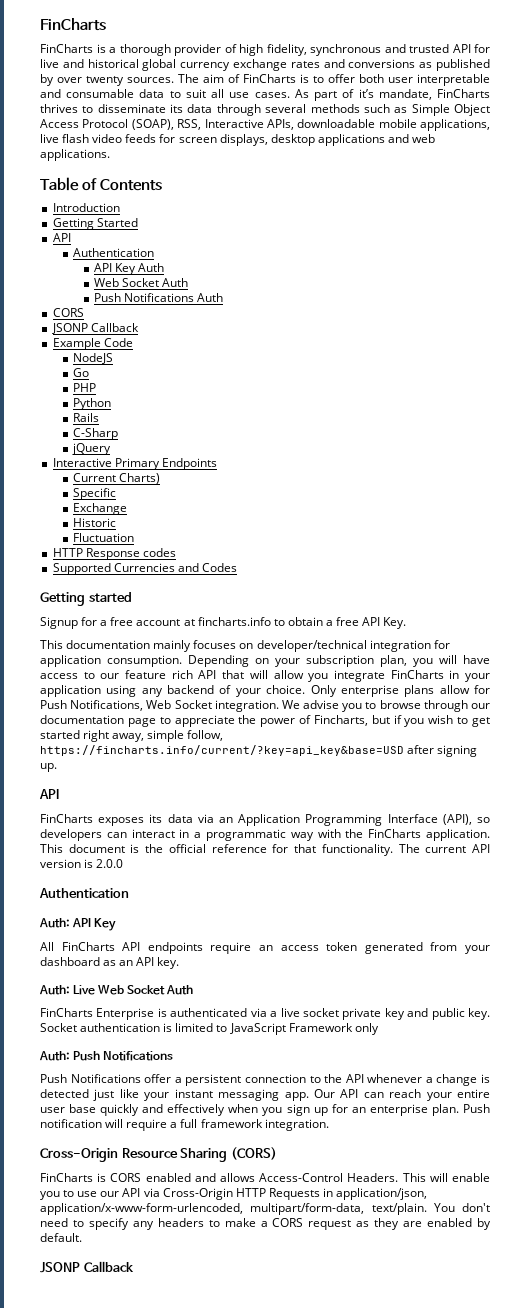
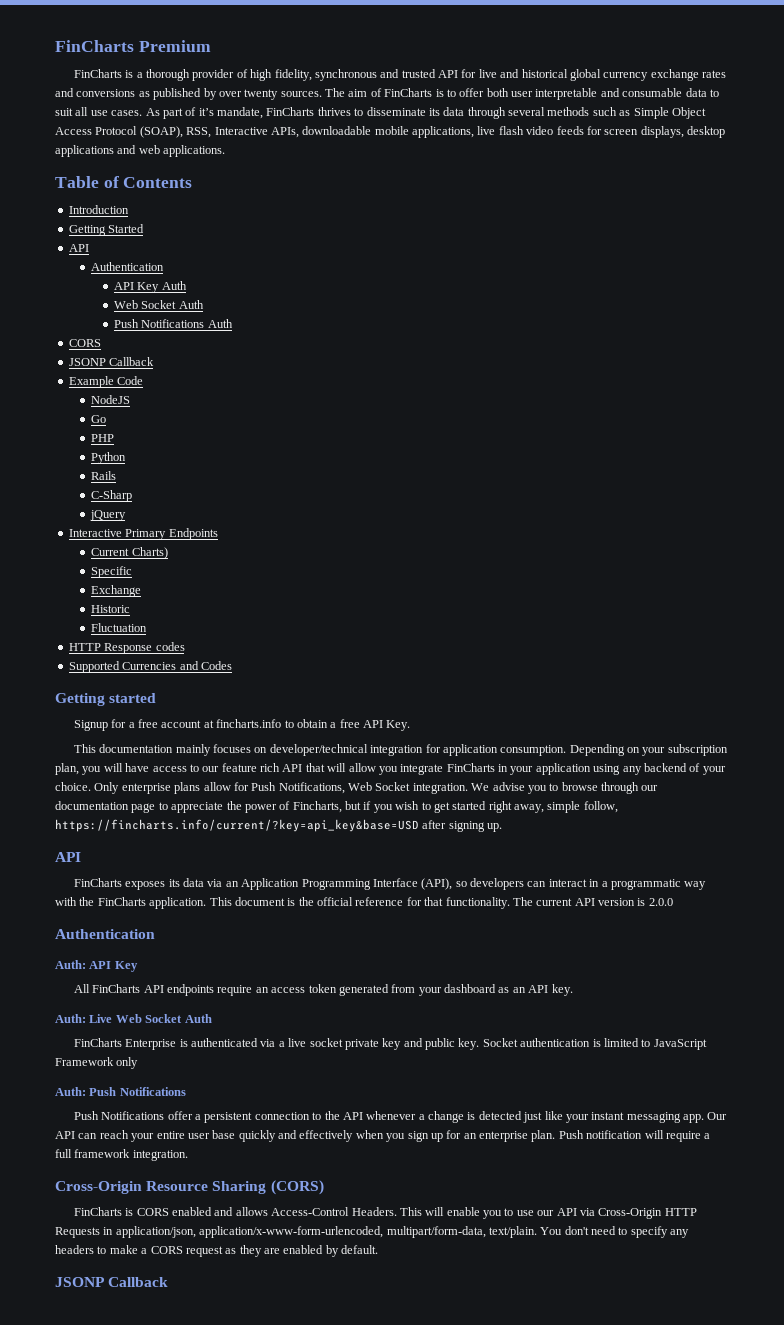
[40,18,106,31] FinCharts -> [55,40,211,52] FinCharts Premium

